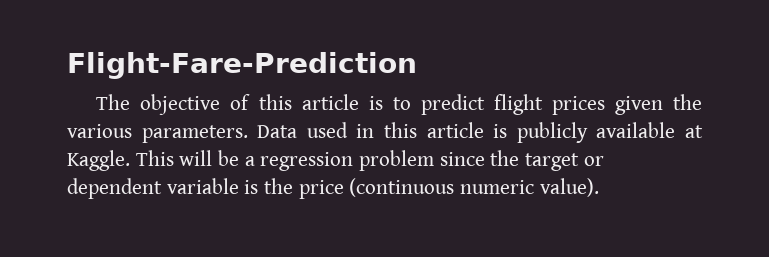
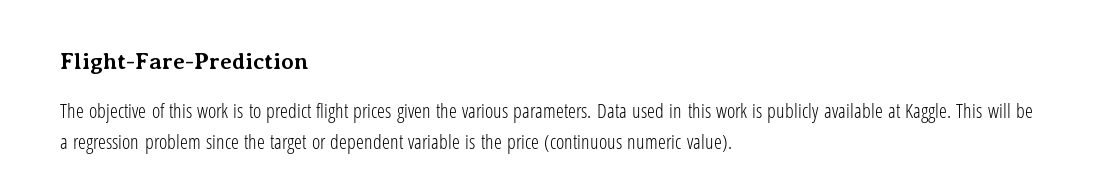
[301,94,359,110] article -> [197,103,229,118] work
[426,122,484,138] article -> [715,103,747,118] work

